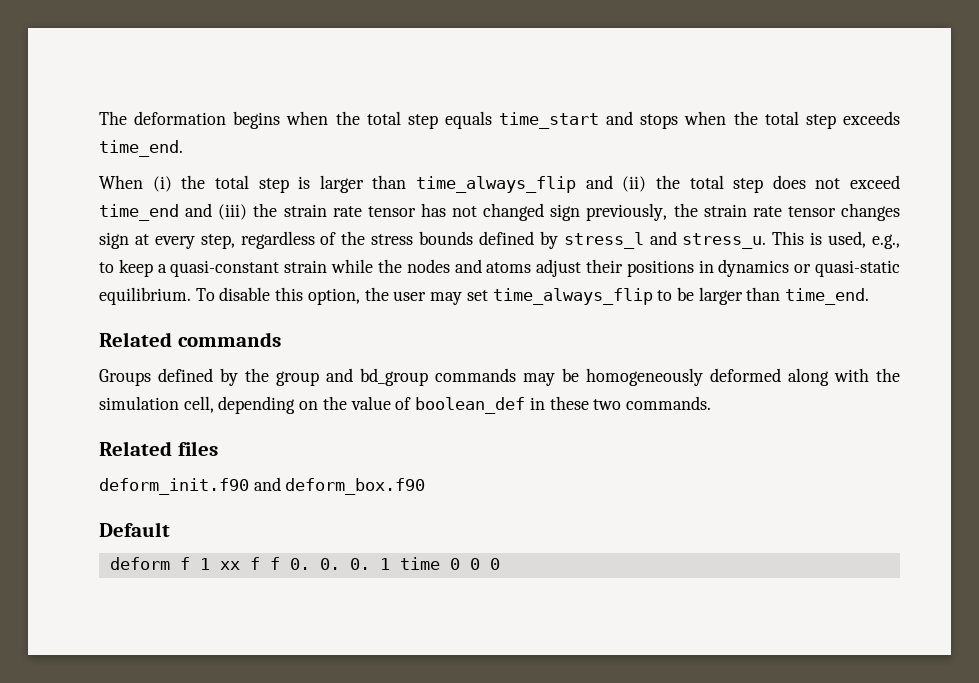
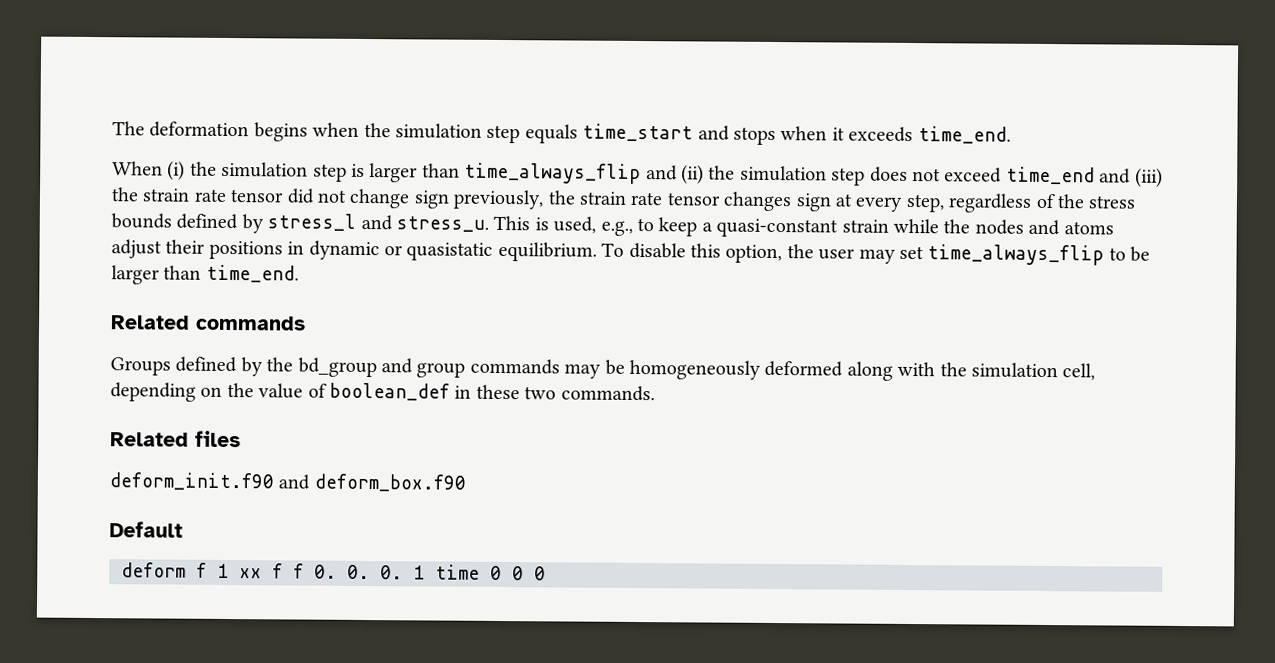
[366,111,401,125] total -> [395,123,482,139] simulation
[733,111,836,129] the total step -> [831,127,845,141] it
[214,175,249,189] total -> [221,161,309,178] simulation
[689,175,724,189] total -> [739,165,827,182] simulation
[420,203,545,221] has not changed -> [286,188,411,209] did not change
[718,259,900,277] dynamics or quasi-static -> [308,240,494,261] dynamic or quasistatic
[276,368,428,386] group and bd_group -> [297,357,466,378] bd_group and group

